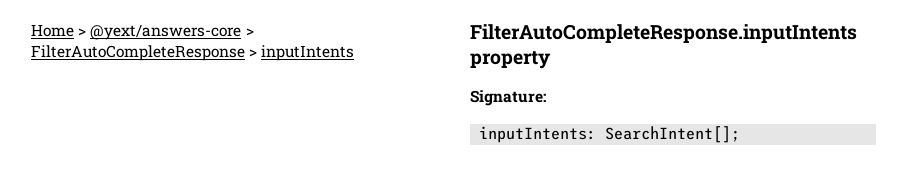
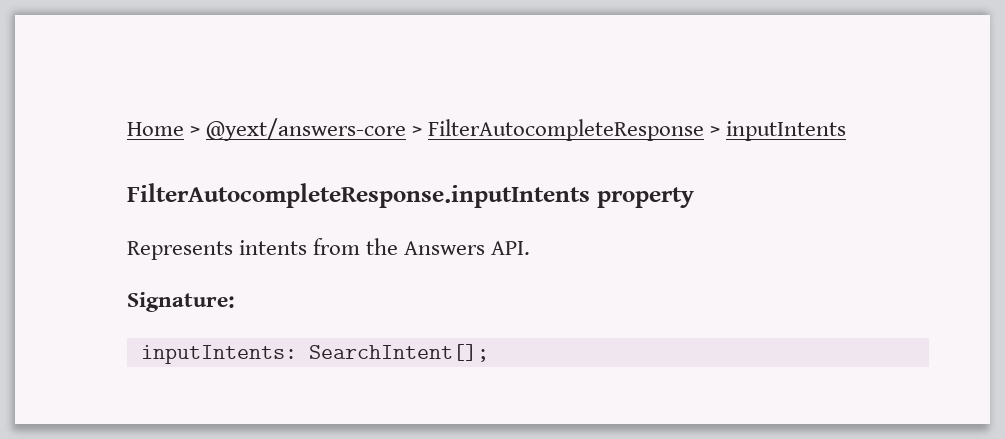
[31,45,245,61] FilterAutoCompleteResponse -> [428,119,705,141] FilterAutocompleteResponse
[470,24,857,43] FilterAutoCompleteResponse.inputIntents -> [127,183,590,208] FilterAutocompleteResponse.inputIntents
(551, 60) none -> [127,238,531,260] // Represents intents from the Answers API.

